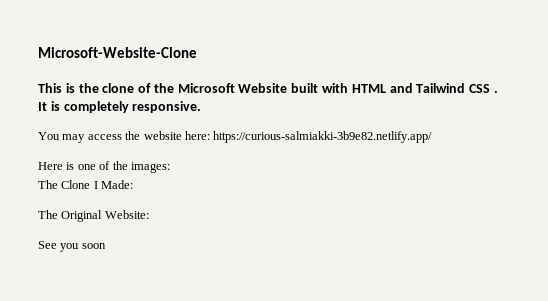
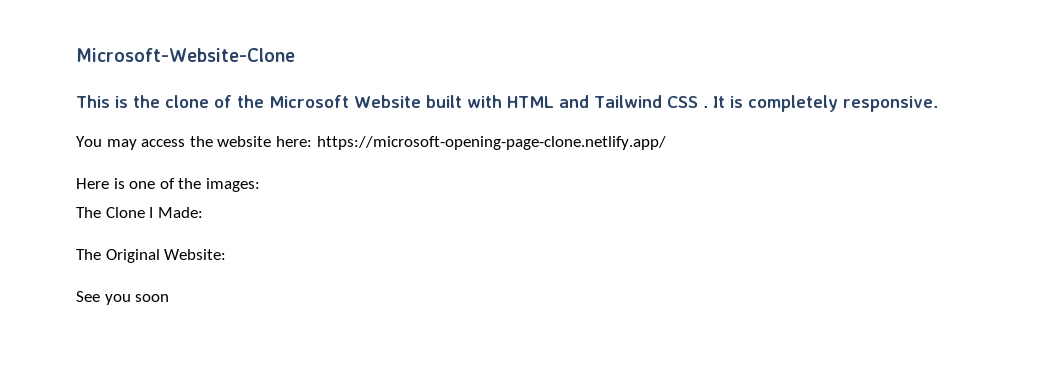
[213,131,433,143] https://curious-salmiakki-3b9e82.netlify.app/ -> [316,136,666,150] https://microsoft-opening-page-clone.netlify.app/

